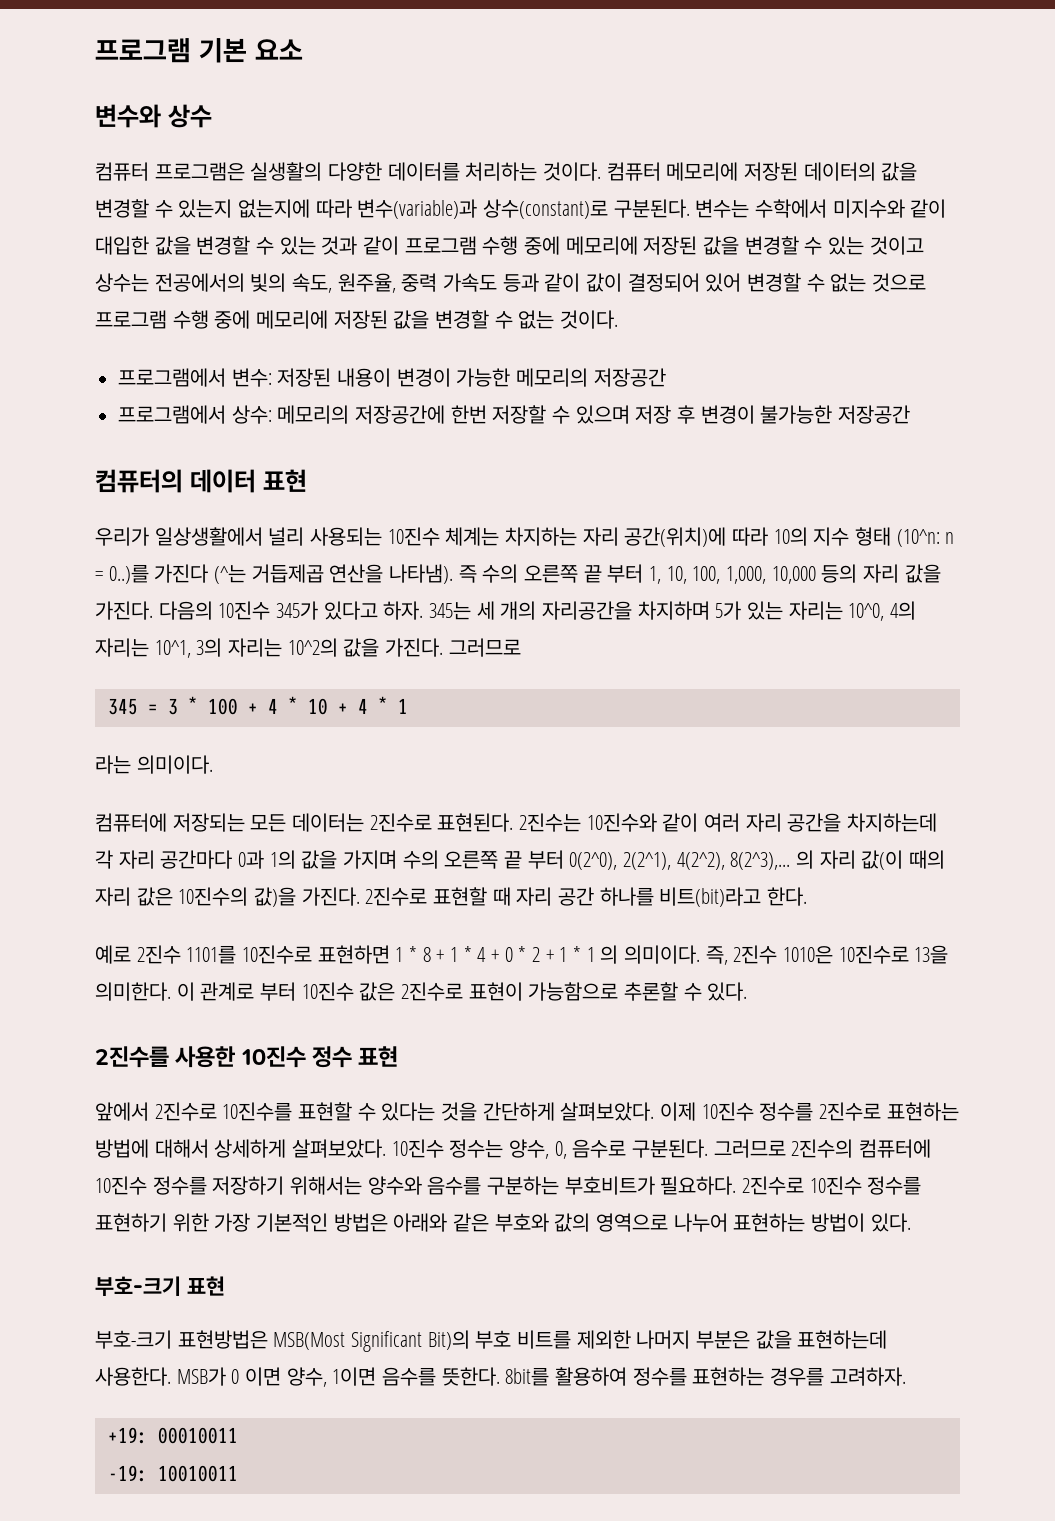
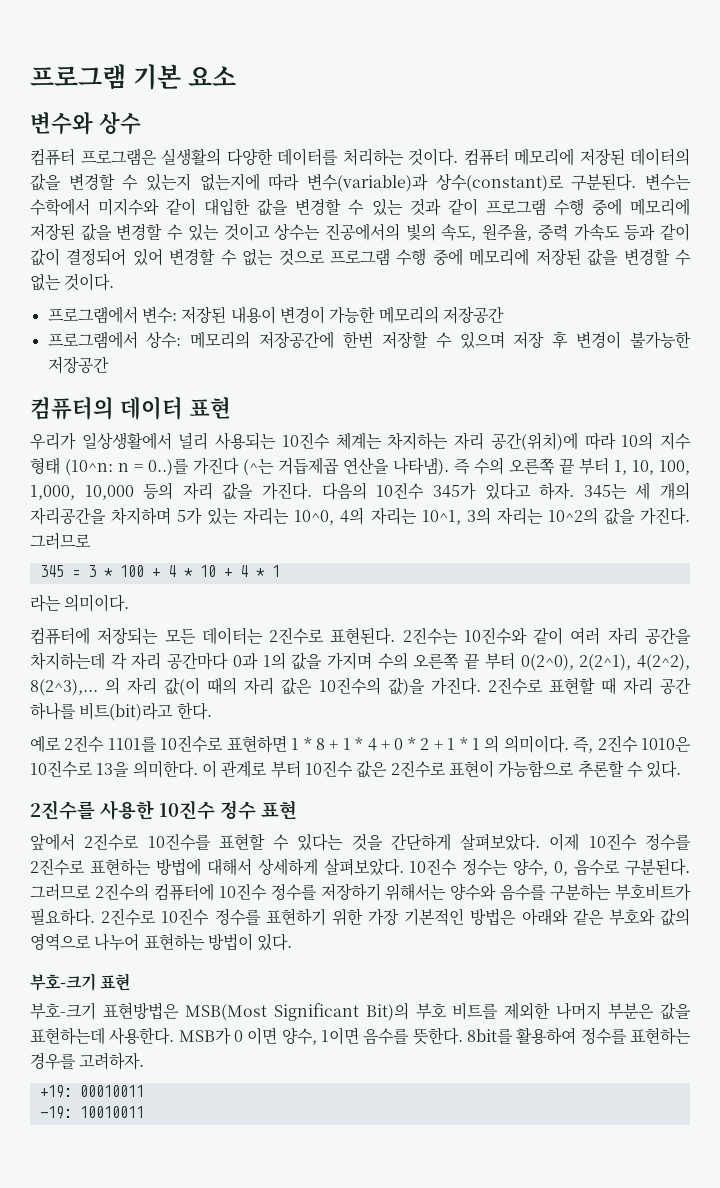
[154,273,245,292] 전공에서의 -> [325,223,401,241] 진공에서의

